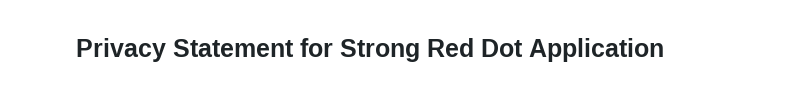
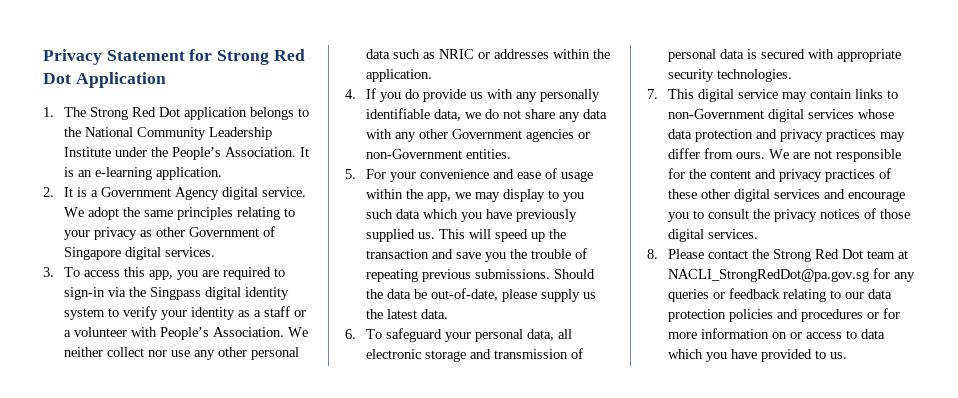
(664, 50) none -> [43,107,309,120] [63,127,272,140] [63,147,309,160] [63,167,222,180] [43,187,306,200] [63,207,295,220] [63,226,275,240] [63,247,215,260] [43,267,285,280] [63,287,289,300] [63,306,306,320] [63,327,308,340] [63,347,299,360] [365,49,610,59] [365,69,432,82] [345,88,600,102] [365,108,607,122] [365,129,590,142] [365,149,511,159] [345,168,593,182] [365,189,584,202] [365,209,577,222] [365,229,566,242] [365,248,587,262] [365,269,595,282] [365,288,596,302] [365,309,448,319] [345,328,572,342] [365,348,583,362] [667,49,901,62] [667,69,792,82] [647,89,898,102] [667,109,894,122] [667,129,905,142] [667,148,901,162] [667,168,891,182] [667,189,905,202] [667,208,910,222] [667,229,758,242] [647,249,908,262] [667,268,915,282] [667,288,892,302] [667,308,900,322] [667,328,885,339] [667,349,847,362] // 1. The Strong Red Dot application belongs to the National Community Leadership Institute under the People’s Association. It is an e-learning application. // 2. It is a Government Agency digital service. We adopt the same principles relating to your privacy as other Government of Singapore digital services. // 3. To access this app, you are required to sign-in via the Singpass digital identity system to verify your identity as a staff or a volunteer with People’s Association. We neither collect nor use any other personal data such as NRIC or addresses within the application. // 4. If you do provide us with any personally identifiable data, we do not share any data with any other Government agencies or non-Government entities. // 5. For your convenience and ease of usage within the app, we may display to you such data which you have previously supplied us. This will speed up the transaction and save you the trouble of repeating previous submissions. Should the data be out-of-date, please supply us the latest data. // 6. To safeguard your personal data, all electronic storage and transmission of personal data is secured with appropriate security technologies. // 7. This digital service may contain links to non-Government digital services whose data protection and privacy practices may differ from ours. We are not responsible for the content and privacy practices of these other digital services and encourage you to consult the privacy notices of those digital services. // 8. Please contact the Strong Red Dot team at NACLI_StrongRedDot@pa.gov.sg for any queries or feedback relating to our data protection policies and procedures or for more information on or access to data which you have provided to us.

